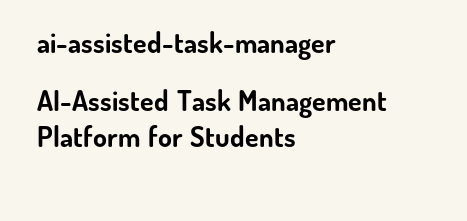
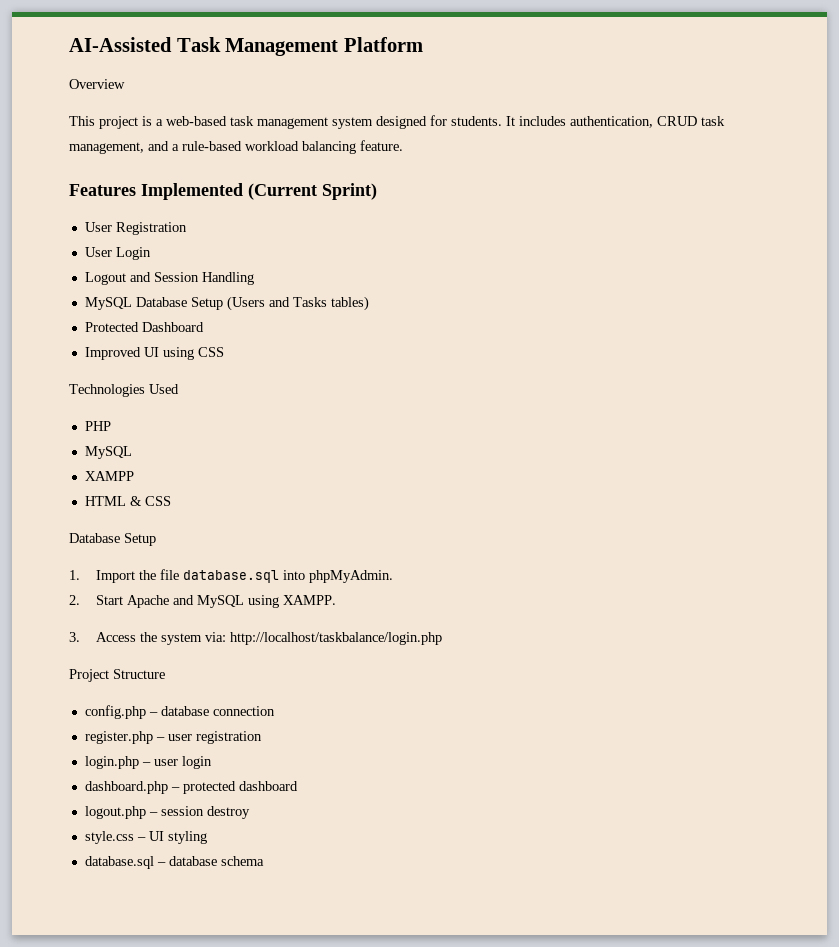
[37,31,336,60] ai-assisted-task-manager // -> (69, 44) none
[147,125,297,147] for Students -> [69,79,125,89] [69,115,725,129] [69,140,403,154] [69,183,377,200] [84,222,187,235] [84,247,151,260] [84,272,254,285] [84,296,369,311] [84,322,204,332] [84,347,224,360] [69,384,179,397] [84,421,111,431] [84,446,132,459] [84,471,134,481] [84,496,171,506] [69,533,156,546] [69,569,394,583] [69,595,337,608] [69,632,443,645] [69,669,165,682] [84,705,275,719] [84,731,262,744] [84,756,212,769] [84,781,298,794] [84,806,250,819] [84,831,207,844] [84,856,264,869] // Overview // This project is a web-based task management system designed for students. It includes authentication, CRUD task management, and a rule-based workload balancing feature. // Features Implemented (Current Sprint) // User Registration // User Login // Logout and Session Handling // MySQL Database Setup (Users and Tasks tables) // Protected Dashboard // Improved UI using CSS // Technologies Used // PHP // MySQL // XAMPP // HTML & CSS // Database Setup // 1. Import the file database.sql into phpMyAdmin. // 2. Start Apache and MySQL using XAMPP. // 3. Access the system via: http://localhost/taskbalance/login.php // Project Structure // config.php – database connection // register.php – user registration // login.php – user login // dashboard.php – protected dashboard // logout.php – session destroy // style.css – UI styling // database.sql – database schema

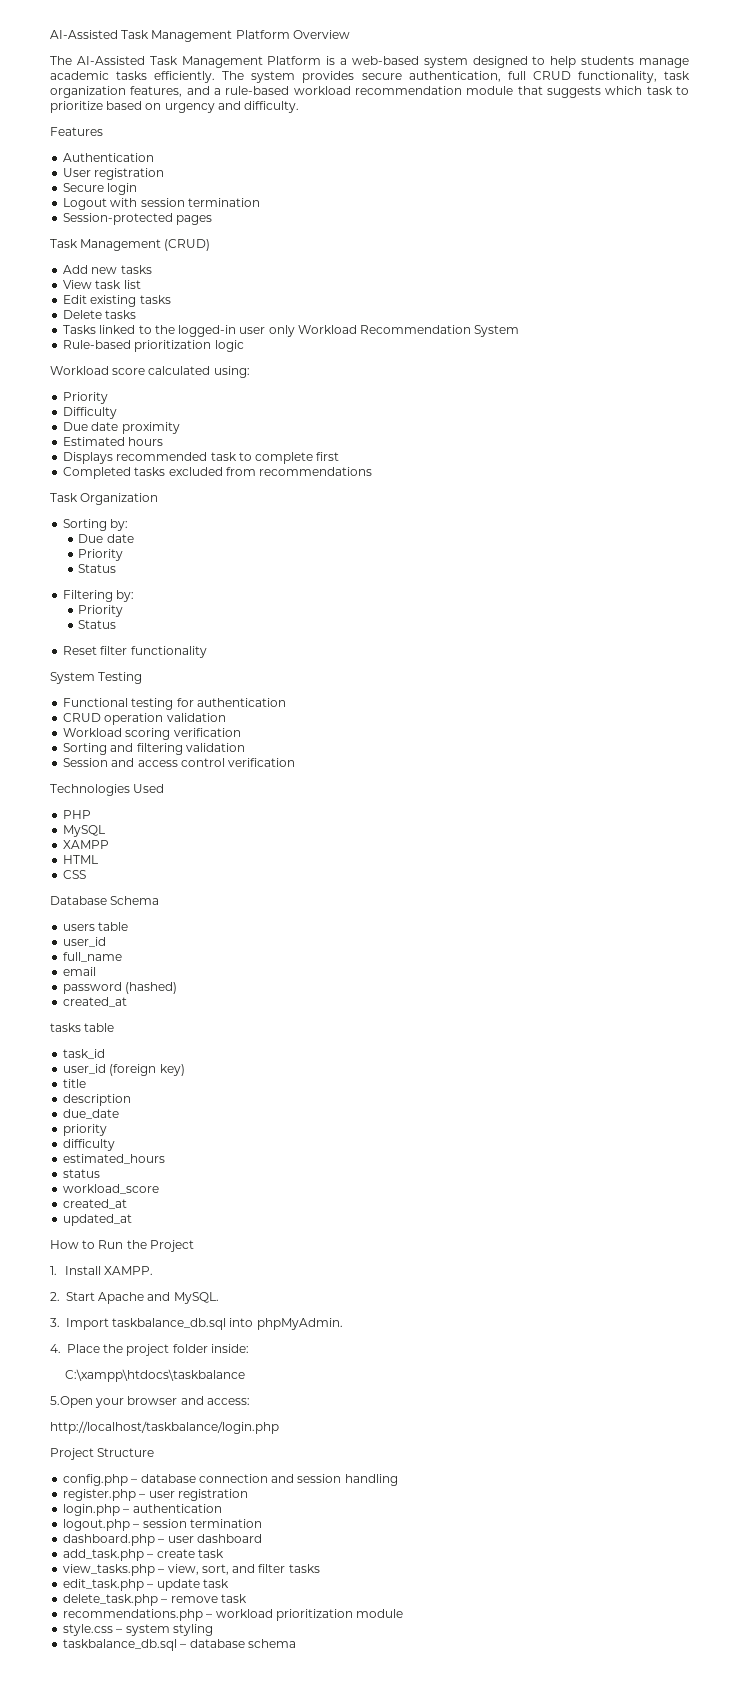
[69,37,423,56] AI-Assisted Task Management Platform // -> [50,30,290,42] AI-Assisted Task Management Platform
[69,115,725,129] [69,140,403,154] [69,183,377,200] [84,222,187,235] [84,247,151,260] [84,272,254,285] [84,296,369,311] [84,322,204,332] [84,347,224,360] This project is a web-based task management system designed for students. It includes authentication, CRUD task management, and a rule-based workload balancing feature. // Features Implemented (Current Sprint) // User Registration // User Login // Logout and Session Handling // MySQL Database Setup (Users and Tasks tables) // Protected Dashboard // Improved UI using CSS -> [50,56,689,68] [50,71,690,83] [50,86,690,98] [50,101,300,113] [50,127,103,136] [63,153,155,162] [63,168,165,180] [63,183,138,195] [63,198,260,210] [63,213,213,225] [50,239,211,251] [63,265,152,274] [63,280,141,289] [63,295,171,307] [63,310,137,319] [63,325,520,337] [63,340,244,352] [50,366,250,378] [63,392,109,404] [63,407,118,419] [63,422,180,434] [63,437,164,446] [63,452,340,464] [63,467,373,479] [50,493,159,505] [63,519,129,531] [78,534,134,543] [78,549,124,561] [78,564,117,573] [63,590,135,602] [78,605,124,617] [78,620,117,629] [63,646,207,658] [50,672,143,684] [63,698,286,710] [63,713,226,725] [63,728,241,740] [63,743,245,755] [63,758,296,767] The AI-Assisted Task Management Platform is a web-based system designed to help students manage academic tasks efficiently. The system provides secure authentication, full CRUD functionality, task organization features, and a rule-based workload recommendation module that suggests which task to prioritize based on urgency and difficulty. // Features // Authentication // User registration // Secure login // Logout with session termination // Session-protected pages // Task Management (CRUD) // Add new tasks // View task list // Edit existing tasks // Delete tasks // Tasks linked to the logged-in user only Workload Recommendation System // Rule-based prioritization logic // Workload score calculated using: // Priority // Difficulty // Due date proximity // Estimated hours // Displays recommended task to complete first // Completed tasks excluded from recommendations // Task Organization // Sorting by: // Due date // Priority // Status // Filtering by: // Priority // Status // Reset filter functionality // System Testing // Functional testing for authentication // CRUD operation validation // Workload scoring verification // Sorting and filtering validation // Session and access control verification
[129,496,142,506] & -> (99, 859) //
[124,533,156,546] [69,569,394,583] [69,595,337,608] [69,632,227,645] Setup // 1. Import the file database.sql into phpMyAdmin. // 2. Start Apache and MySQL using XAMPP. // 3. Access the system via: -> [110,896,160,905] [63,922,129,931] [63,937,107,947] [63,952,123,962] [63,967,97,976] [63,982,178,994] [63,997,128,1007] [50,1023,115,1032] [63,1049,106,1059] [63,1064,185,1076] [63,1079,87,1088] [63,1094,132,1106] [63,1109,120,1119] [63,1124,108,1136] [63,1139,116,1151] [63,1154,166,1164] [63,1169,101,1178] [63,1184,160,1194] [63,1199,128,1209] [63,1214,133,1226] [50,1240,194,1252] [50,1266,154,1275] [50,1292,219,1304] [50,1318,343,1330] [50,1344,249,1356] [65,1369,246,1382] [50,1396,250,1408] Schema // users table // user_id // full_name // email // password (hashed) // created_at // tasks table // task_id // user_id (foreign key) // title // description // due_date // priority // difficulty // estimated_hours // status // workload_score // created_at // updated_at // How to Run the Project // 1. Install XAMPP. // 2. Start Apache and MySQL. // 3. Import taskbalance_db.sql into phpMyAdmin. // 4. Place the project folder inside: // C:\xampp\htdocs\taskbalance // 5.Open your browser and access: //
(275, 711) none -> [271,1474,398,1486] and session handling
[153,756,212,769] [84,781,298,794] [84,806,250,819] user login // dashboard.php – protected dashboard // logout.php – session destroy -> [132,1504,222,1513] [63,1519,262,1531] [63,1534,262,1546] [63,1549,224,1561] [63,1564,320,1576] [63,1579,229,1591] [63,1594,247,1606] [63,1609,404,1621] authentication // logout.php – session termination // dashboard.php – user dashboard // add_task.php – create task // view_tasks.php – view, sort, and filter tasks // edit_task.php – update task // delete_task.php – remove task // recommendations.php – workload prioritization module
[148,831,164,841] UI -> [125,1624,170,1636] system
[84,856,154,869] database.sql -> [63,1639,178,1651] taskbalance_db.sql

